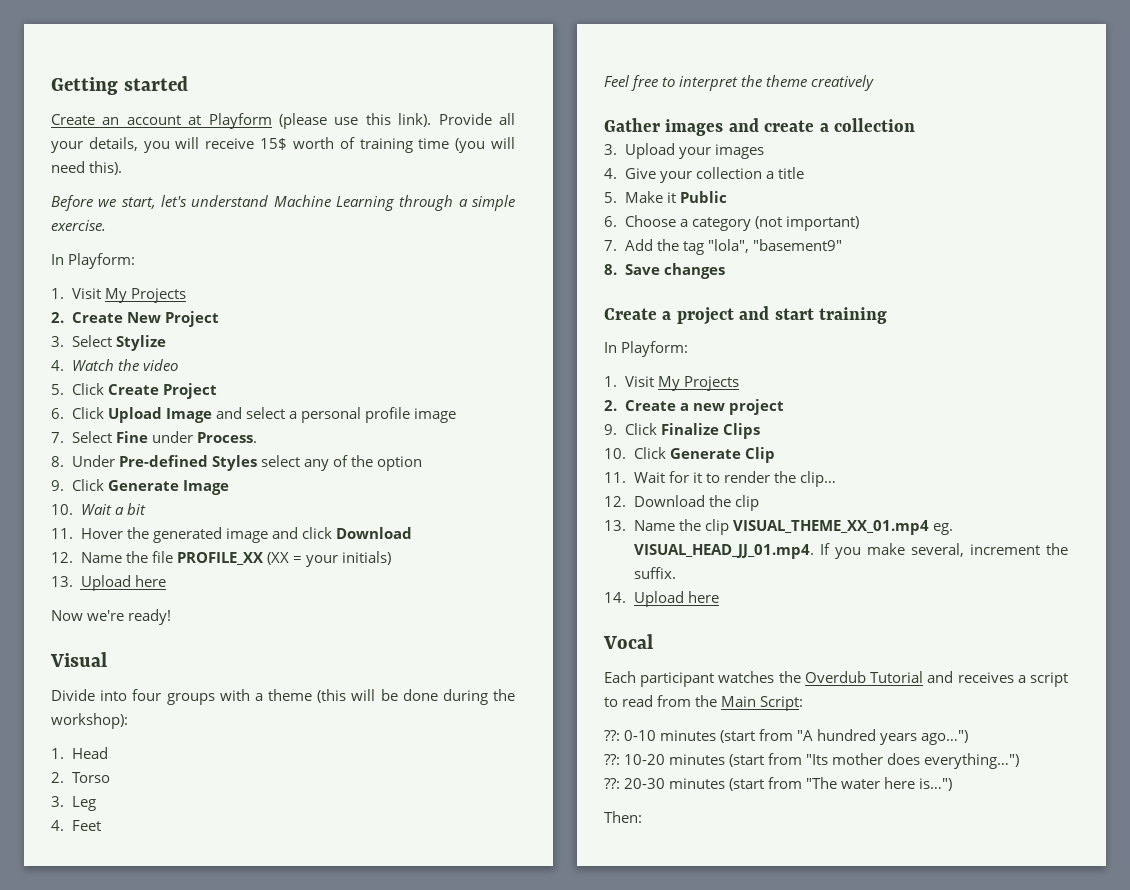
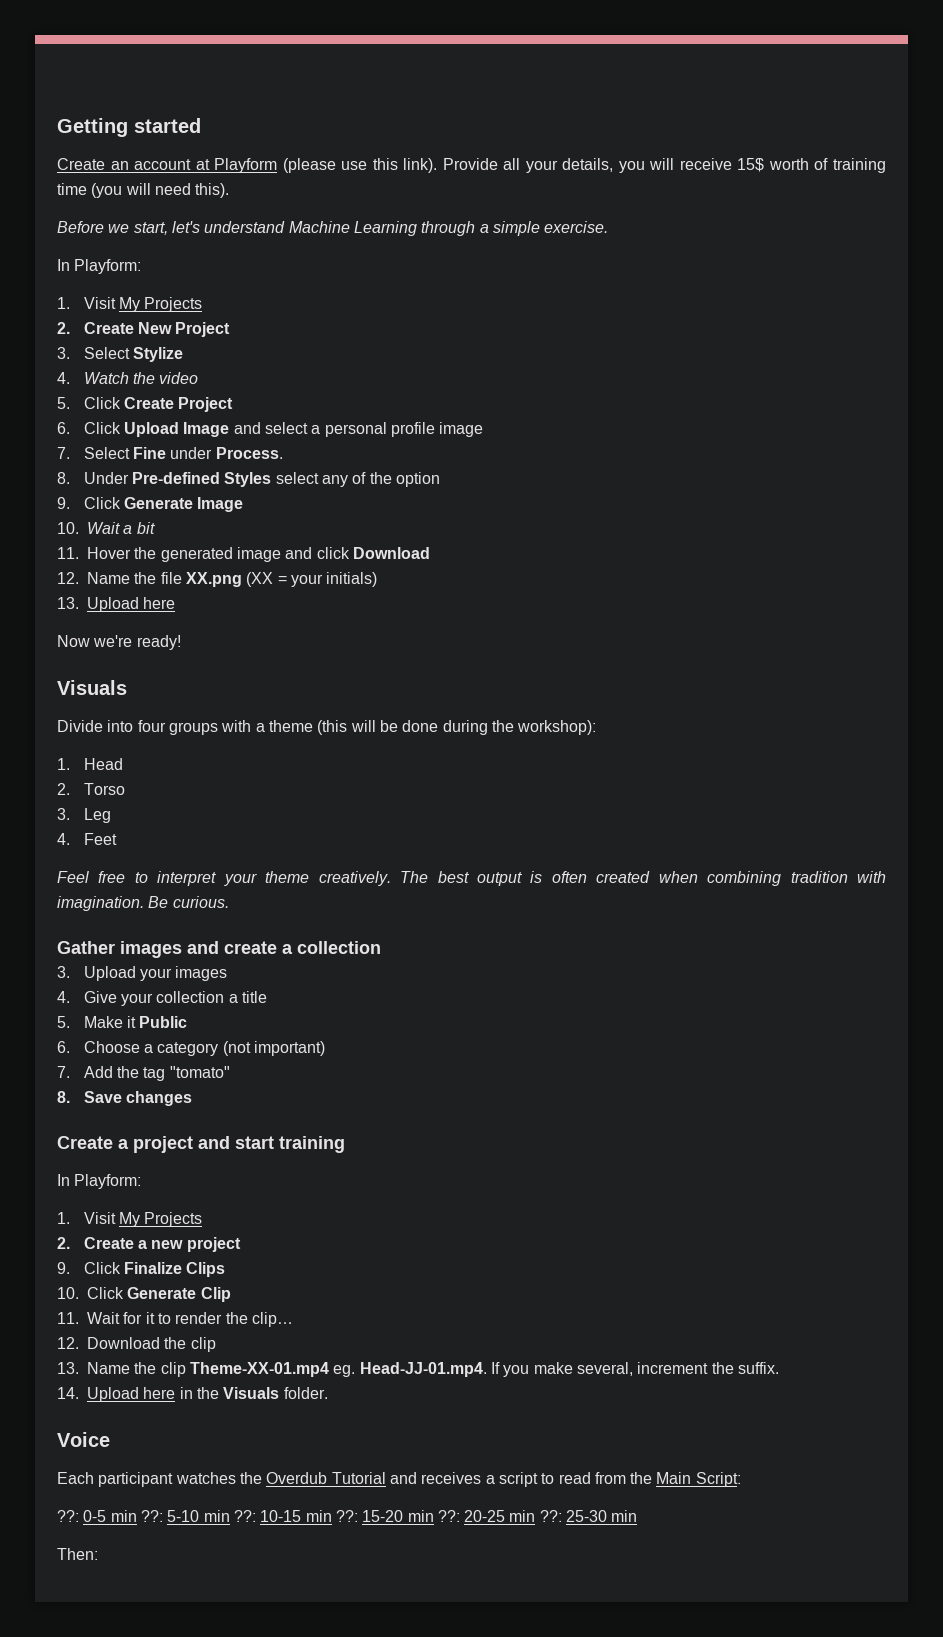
[176,552,263,565] PROFILE_XX -> [185,572,242,587] XX.png
[50,652,107,667] Visual -> [57,680,127,695] Visuals
[741,75,875,91] the theme creatively -> [223,871,886,886] [57,896,229,911] your theme creatively. The best output is often created when combining tradition with imagination. Be curious.
[707,239,842,253] "lola", "basement9" -> [169,1066,230,1078] "tomato"
[732,520,953,535] [633,544,814,559] VISUAL_THEME_XX_01.mp4 eg. VISUAL_HEAD_JJ_01.mp4. -> [189,1362,487,1377] Theme-XX-01.mp4 eg. Head-JJ-01.mp4.
[603,634,653,649] // Vocal -> [179,1387,328,1399] [57,1432,110,1447] in the Visuals folder. // Voice
[624,729,969,745] [604,753,1020,769] [604,777,953,791] 0-10 minutes (start from "A hundred years ago…") // ??: 10-20 minutes (start from "Its mother does everything…") // ??: 20-30 minutes (start from "The water here is…") -> [83,1510,638,1522] 0-5 min ??: 5-10 min ??: 10-15 min ??: 15-20 min ??: 20-25 min ??: 25-30 min

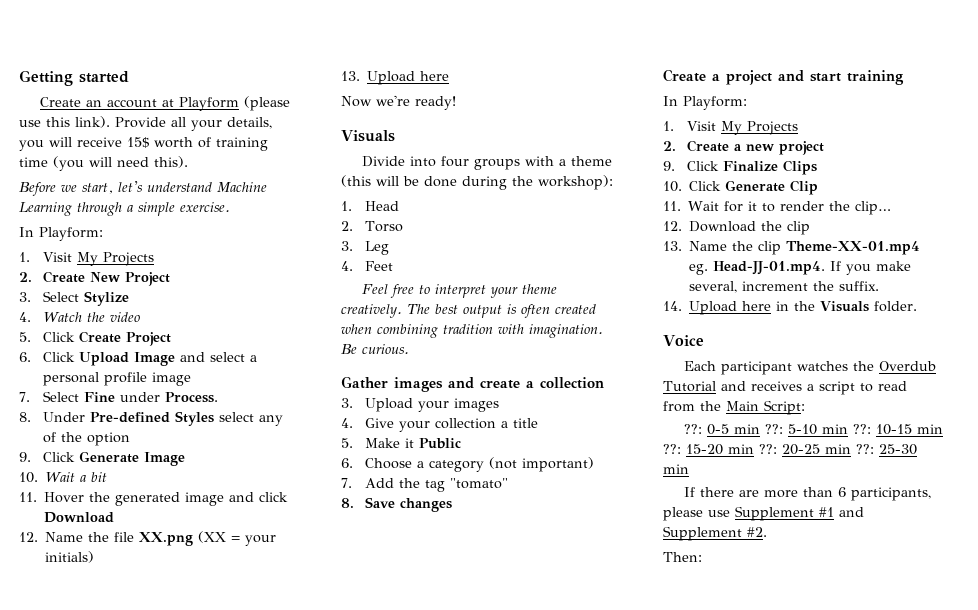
(638, 1516) none -> [683,487,931,501] [663,506,864,521] [663,526,767,541] // If there are more than 6 participants, please use Supplement #1 and Supplement #2.

